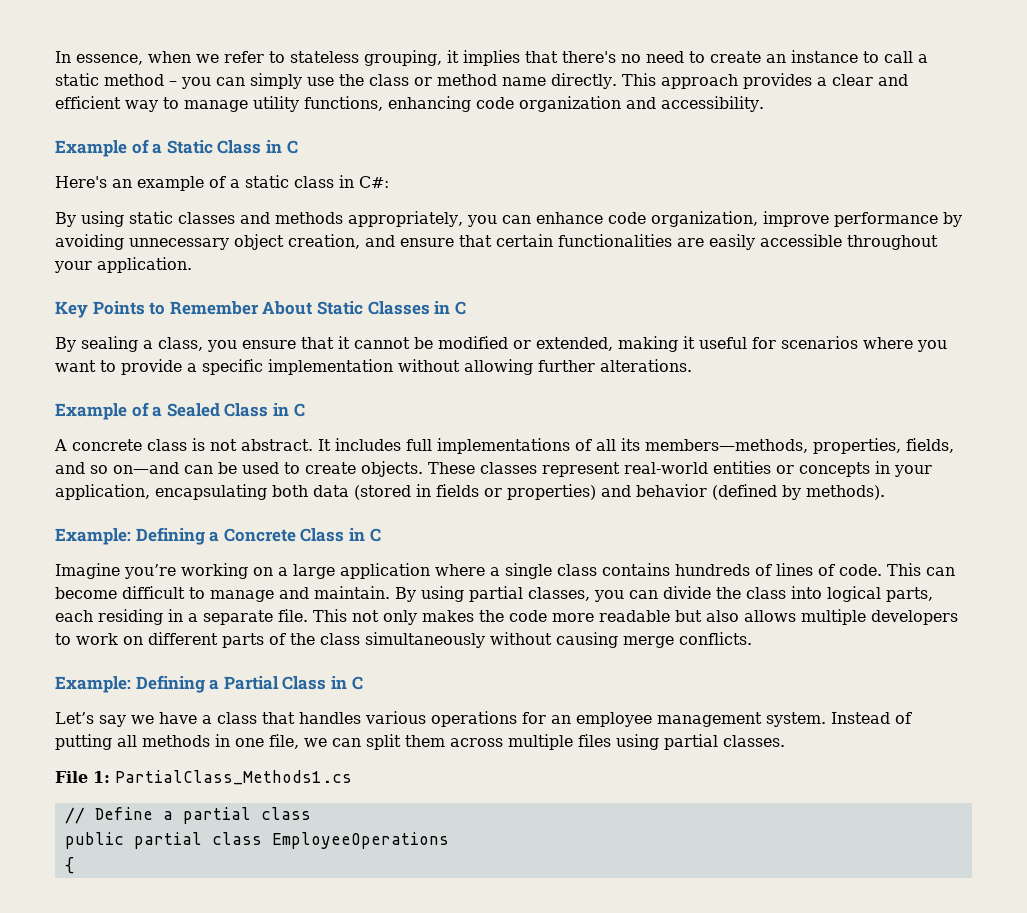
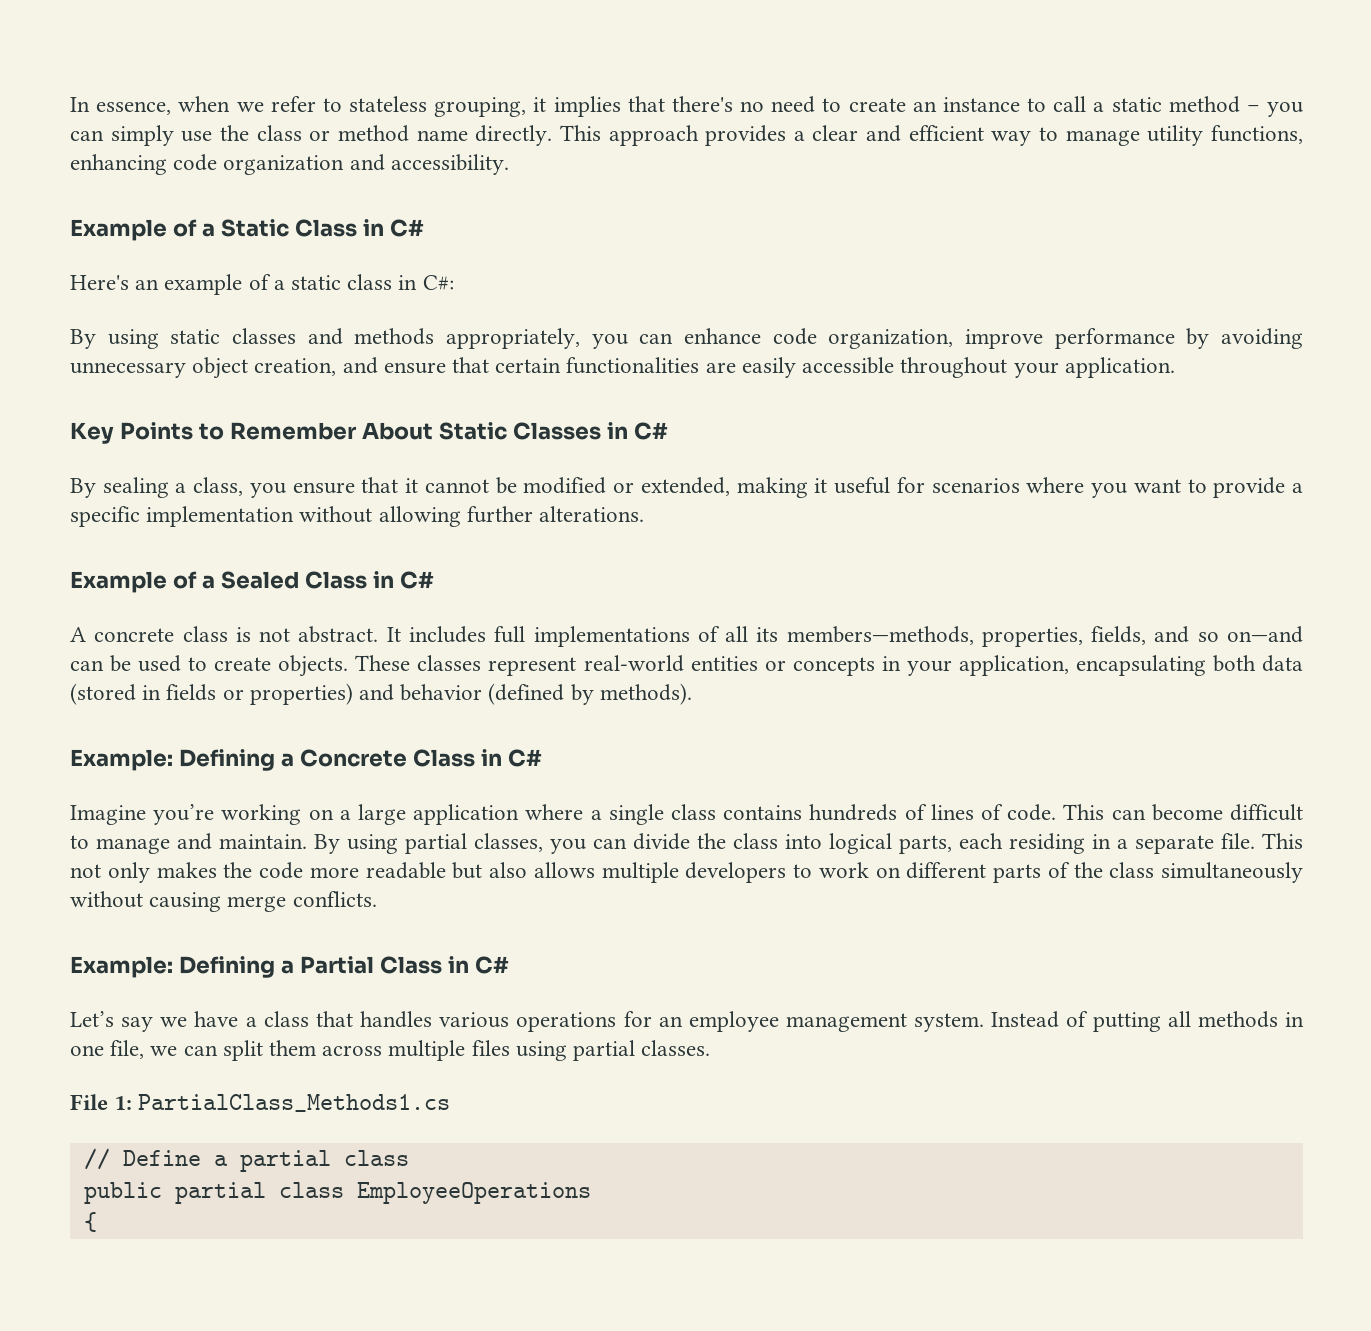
[286,140,298,154] C -> [389,219,424,237] C#
[454,301,466,315] C -> [633,422,668,440] C#
[293,403,305,417] C -> [399,571,434,589] C#
[369,528,381,542] C -> [507,749,542,767] C#
[351,676,363,690] C -> [474,956,509,974] C#

